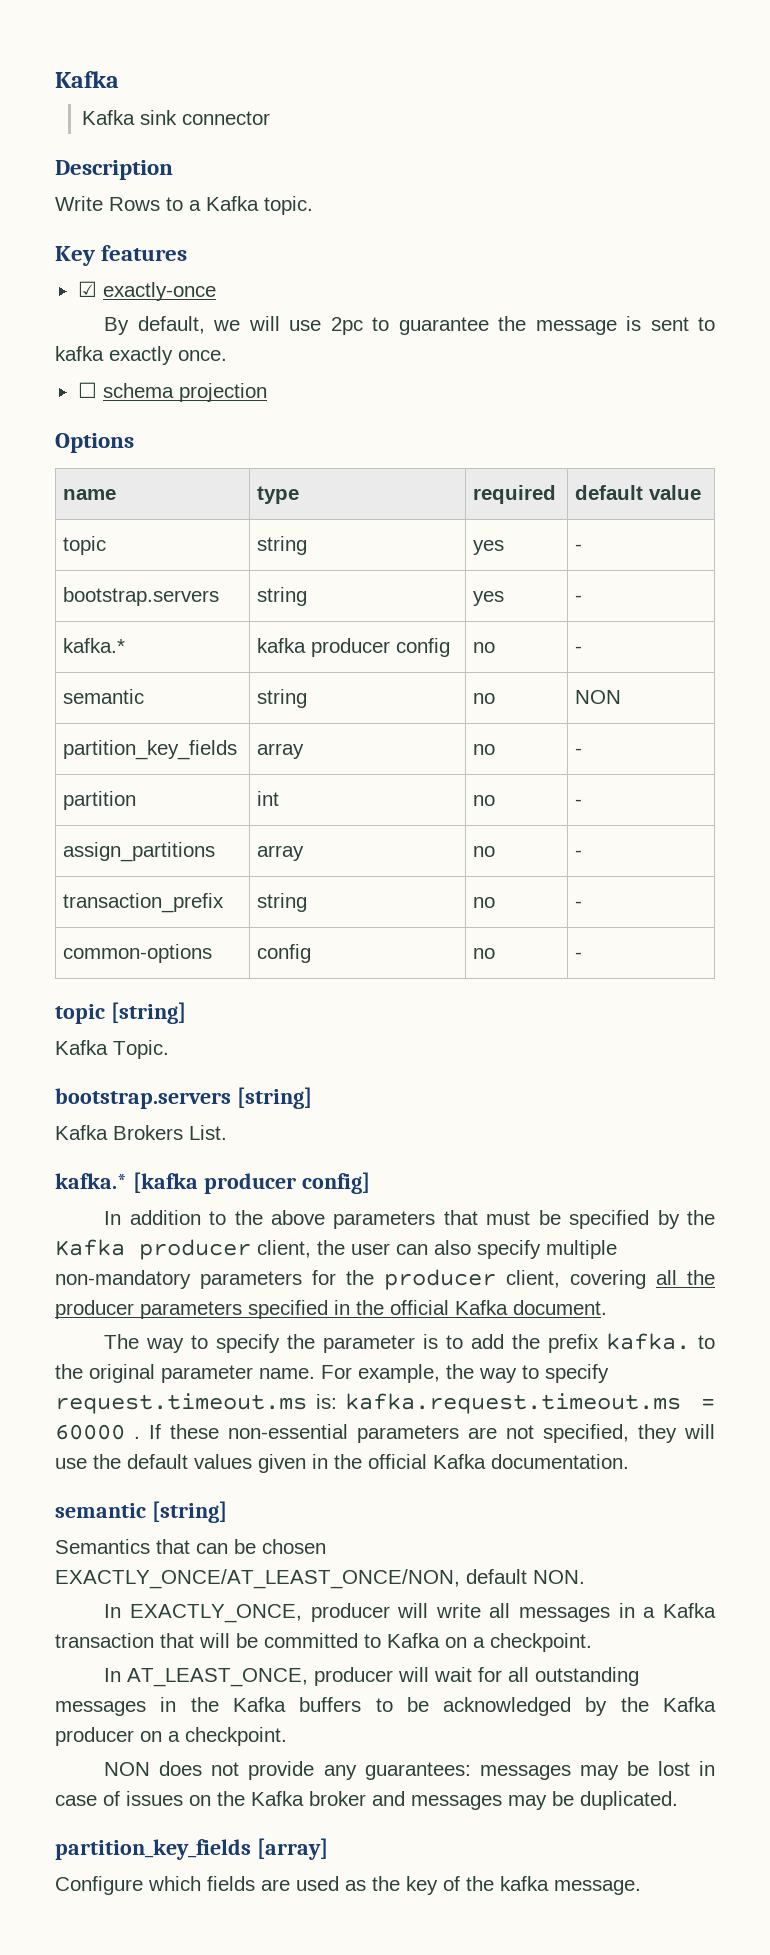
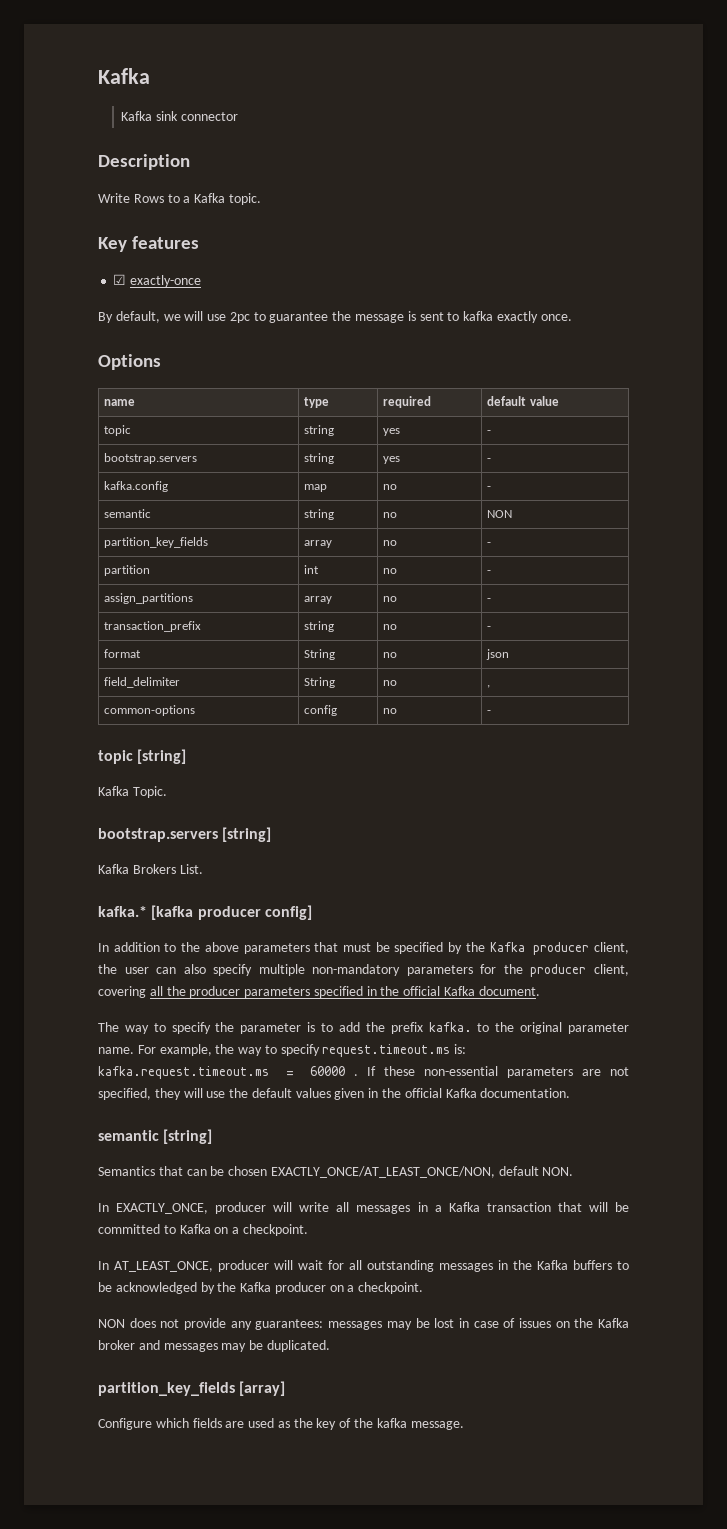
[77,382,267,402] // ☐ schema projection -> (572, 317) none
[63,638,126,653] [257,638,451,657] kafka.* | kafka producer config -> [104,481,169,492] [304,484,328,492] kafka.config | map
(583, 904) none -> [104,649,142,658] [304,649,336,660] [383,652,398,658] [486,649,510,660] [104,677,181,688] [304,677,336,688] [383,680,398,686] [487,685,491,688] // format | String | no | json // field_delimiter | String | no | ,

